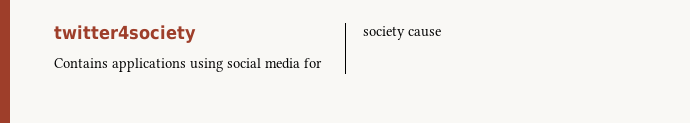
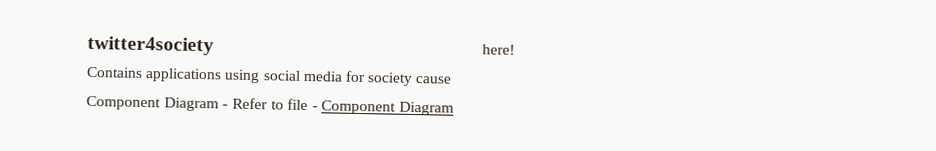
(441, 33) none -> [86,95,454,116] [482,44,515,55] // Component Diagram - Refer to file - Component Diagram here!

